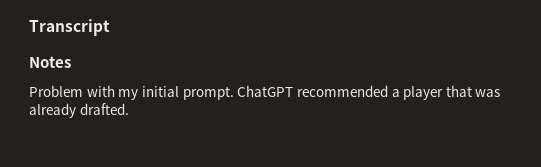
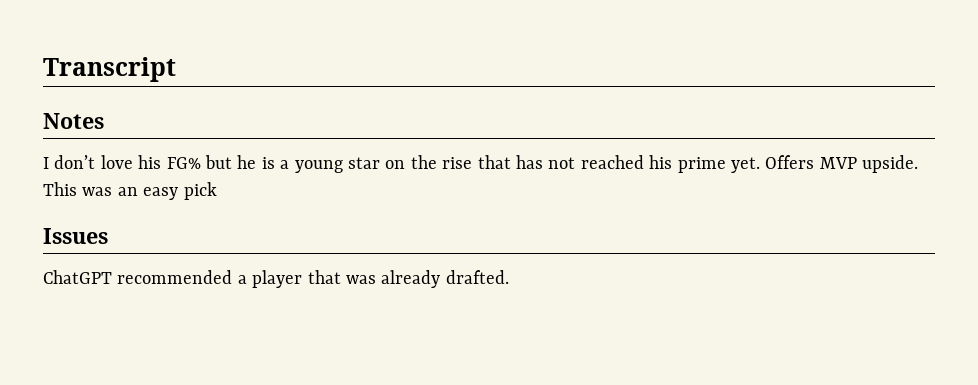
[29,85,234,100] Problem with my initial prompt. -> [43,155,919,173] [43,182,217,200] [43,228,108,244] I don’t love his FG% but he is a young star on the rise that has not reached his prime yet. Offers MVP upside. This was an easy pick // Issues //

